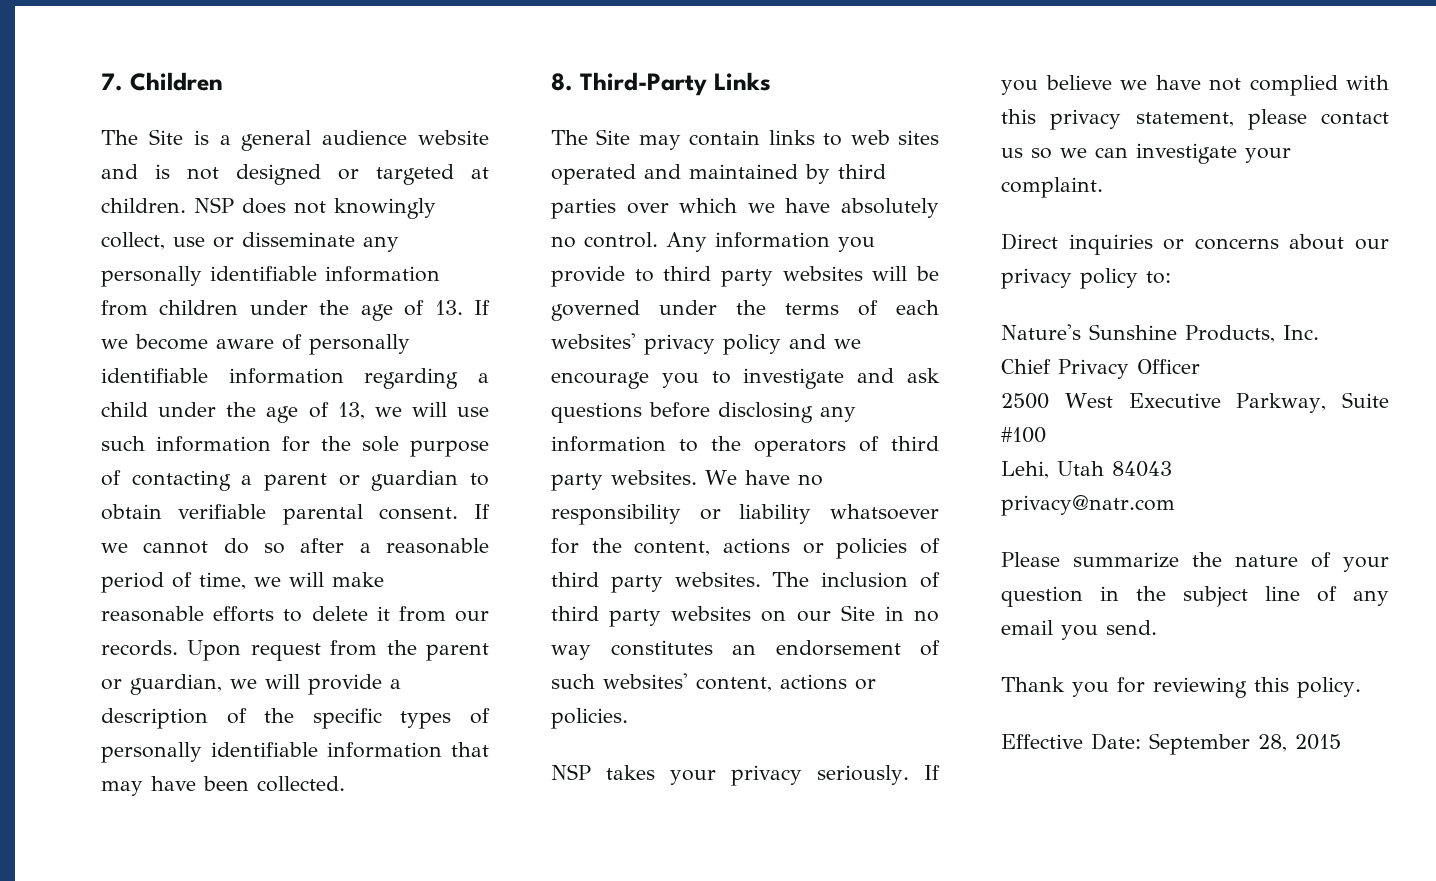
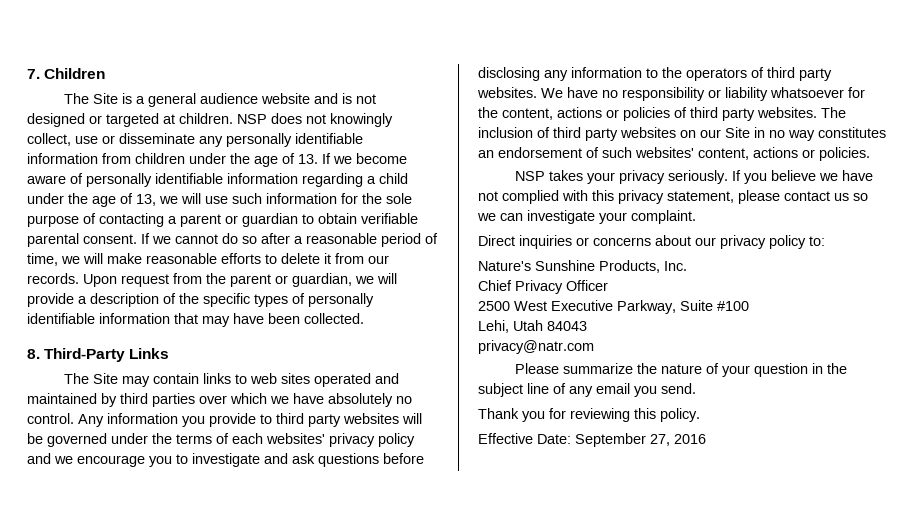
[1258,734,1341,752] 28, 2015 -> [650,434,706,446] 27, 2016

